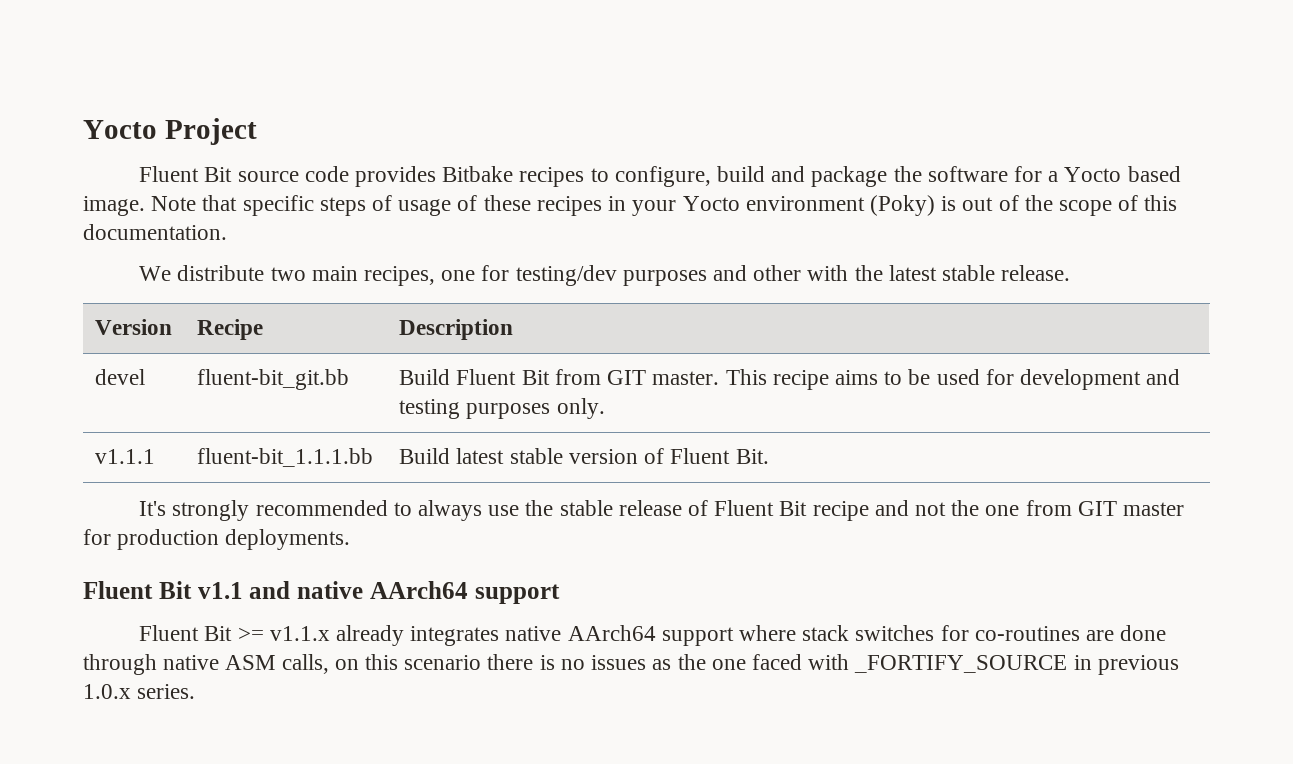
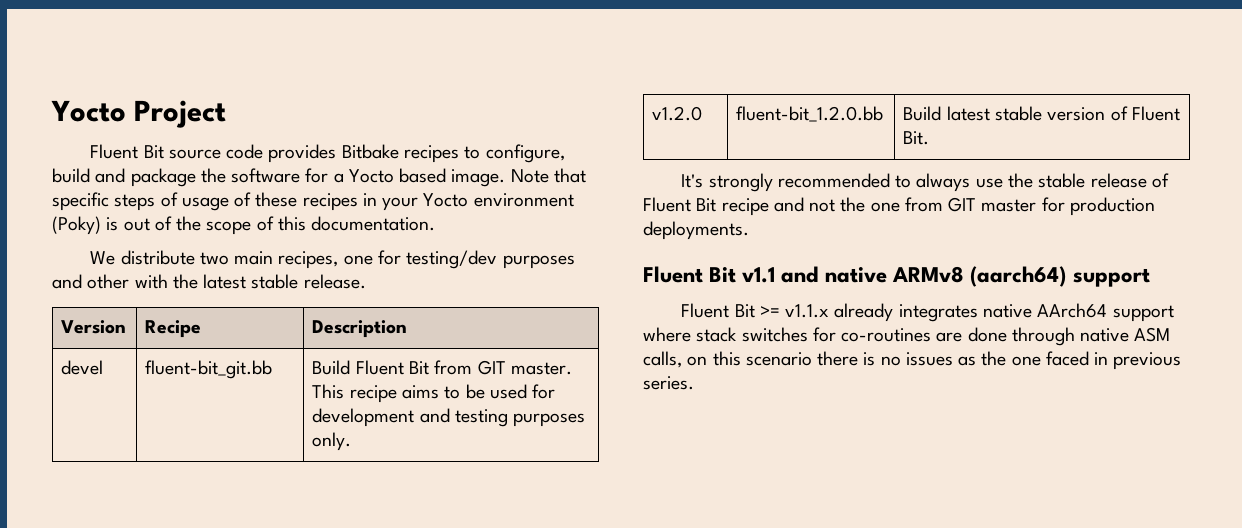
[95,449,156,464] [197,448,374,467] v1.1.1 | fluent-bit_1.1.1.bb -> [652,106,703,121] [736,106,884,122] v1.2.0 | fluent-bit_1.2.0.bb
[369,581,468,599] AArch64 -> [892,266,1067,287] ARMv8 (aarch64)
[808,654,1068,673] with _FORTIFY_SOURCE -> (1089, 358) none
[83,684,131,699] 1.0.x -> (1182, 361) none

